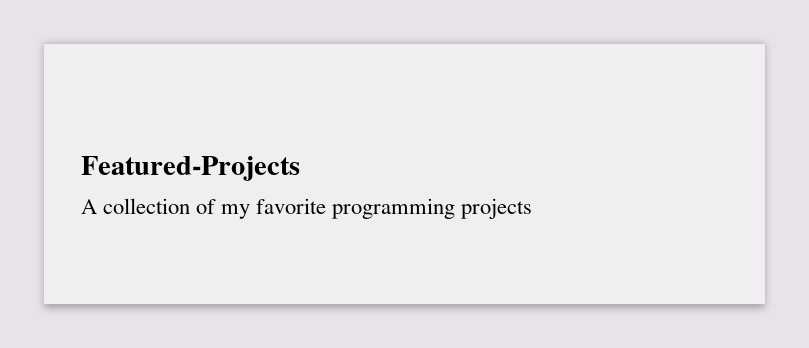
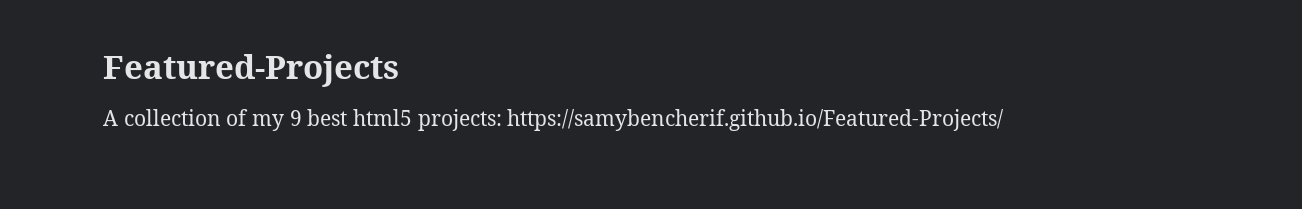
[256,198,533,219] favorite programming projects -> [289,109,1005,131] 9 best html5 projects: https://samybencherif.github.io/Featured-Projects/

